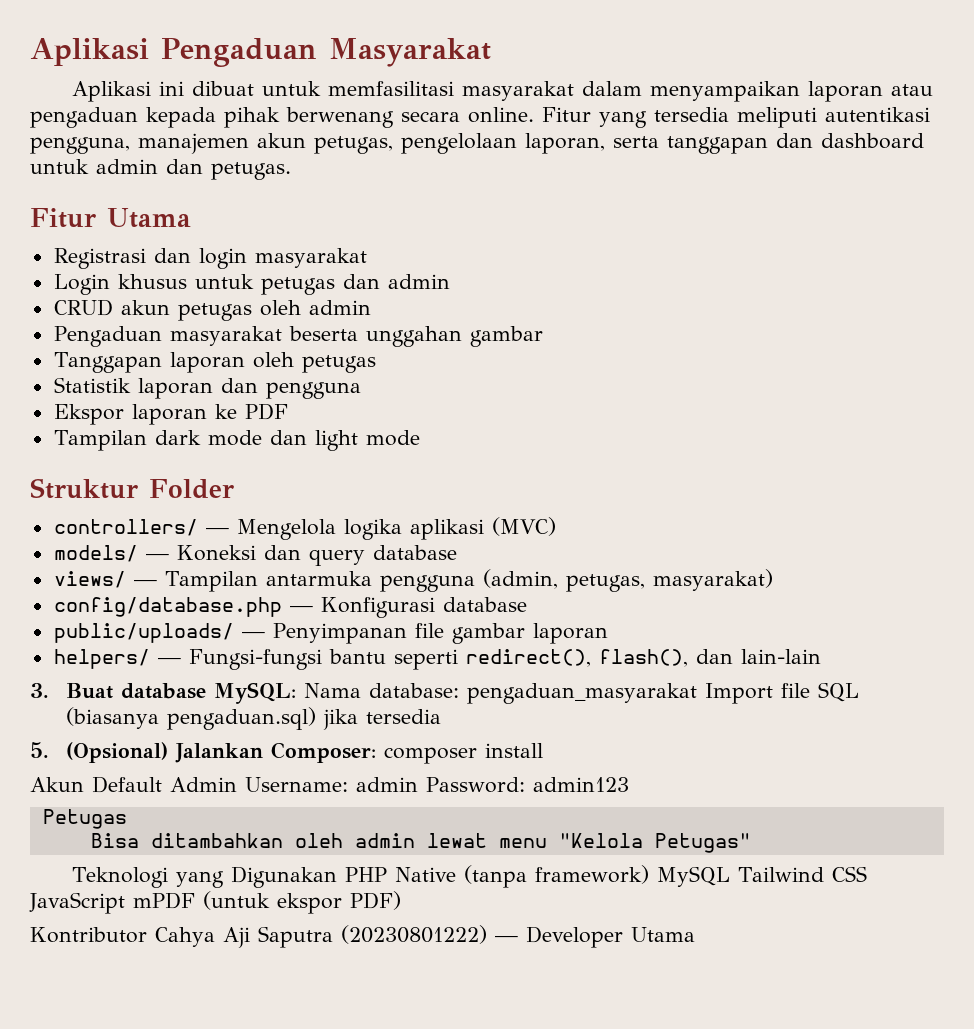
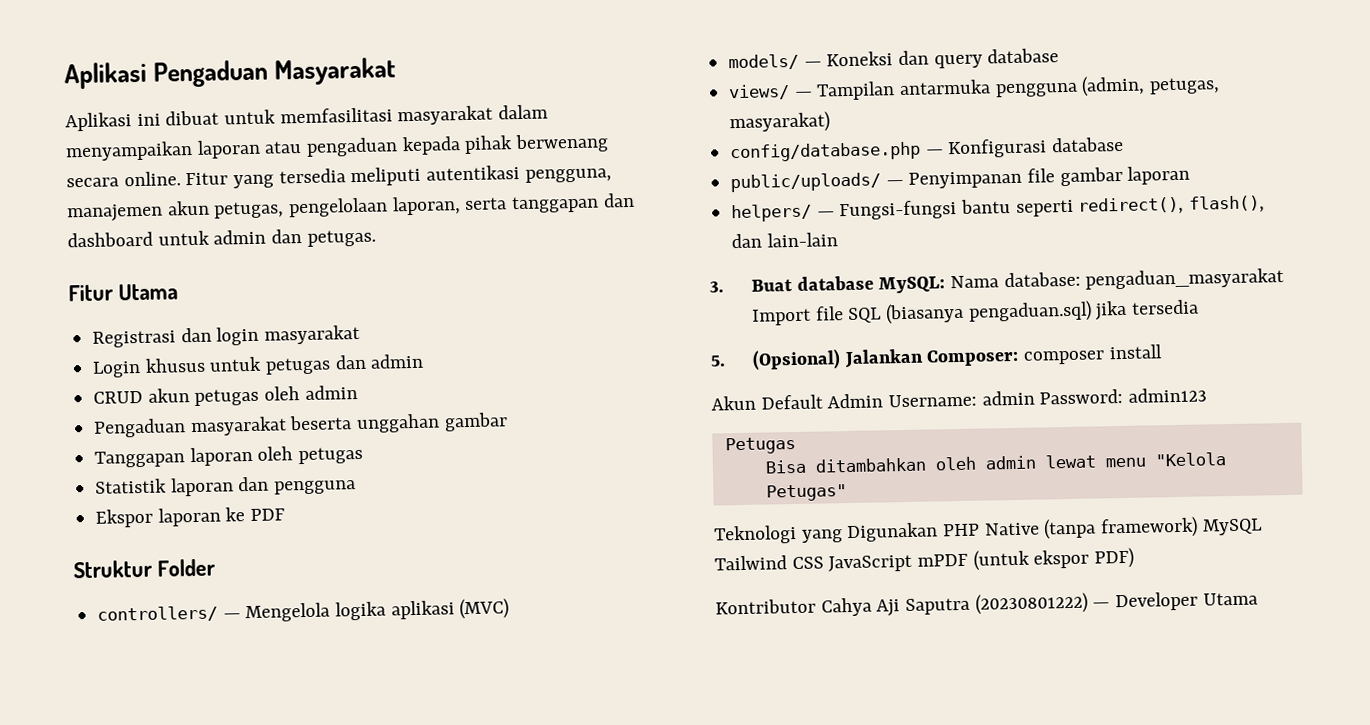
[53,430,420,451] // Tampilan dark mode dan light mode -> (286, 514) none

